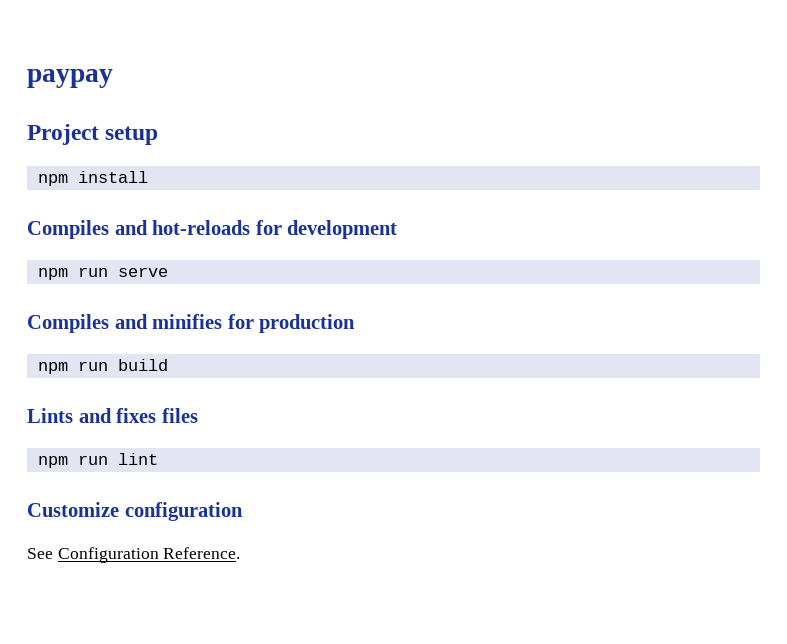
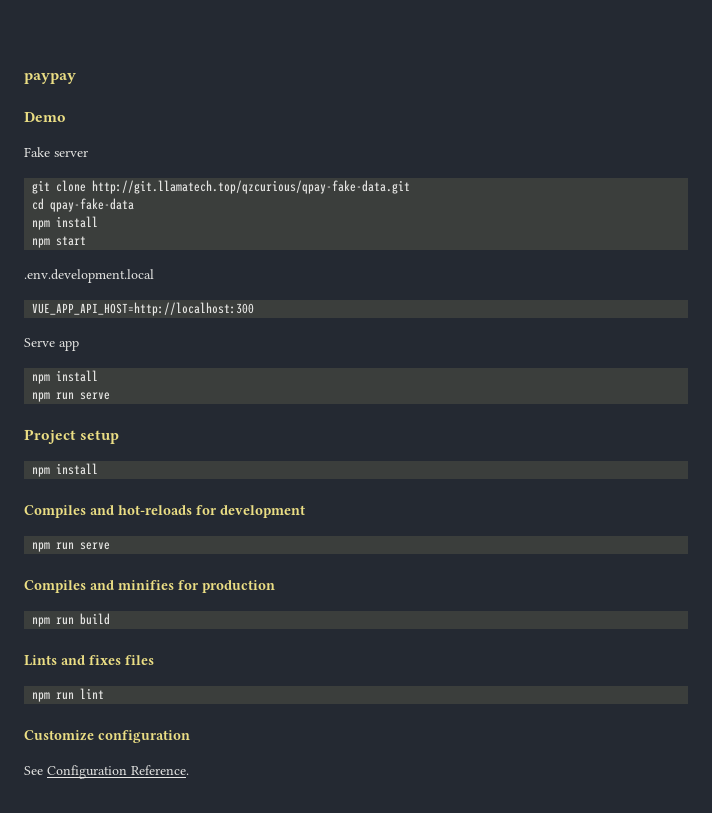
(113, 78) none -> [24,112,66,122] [24,147,88,157] [32,180,411,194] [32,198,135,212] [32,216,99,230] [32,236,87,248] [24,269,154,283] [32,302,255,316] [24,338,79,351] [32,370,99,384] [32,392,111,402] // Demo // Fake server // git clone http://git.llamatech.top/qzcurious/qpay-fake-data.git // cd qpay-fake-data // npm install // npm start // .env.development.local // VUE_APP_API_HOST=http://localhost:300 // Serve app // npm install // npm run serve

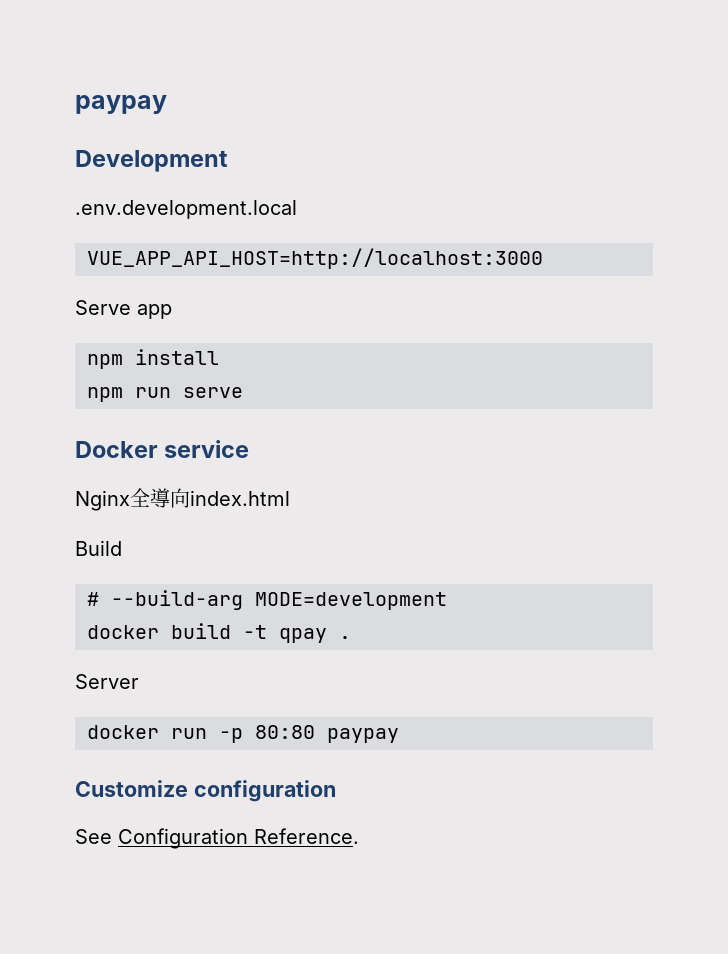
[24,73,76,84] [24,112,66,122] [24,147,88,157] [32,180,411,194] [32,198,135,212] [32,216,99,230] [32,236,87,248] paypay // Demo // Fake server // git clone http://git.llamatech.top/qzcurious/qpay-fake-data.git // cd qpay-fake-data // npm install // npm start -> [75,95,167,114] [75,150,228,172] paypay // Development
[32,302,255,316] VUE_APP_API_HOST=http://localhost:300 -> [87,248,543,269] VUE_APP_API_HOST=http://localhost:3000
[24,429,120,444] [32,463,99,477] [24,505,305,518] [32,542,111,552] [24,580,275,593] [32,613,111,627] [24,655,154,666] [32,688,105,702] Project setup // npm install // Compiles and hot-reloads for development // npm run serve // Compiles and minifies for production // npm run build // Lints and fixes files // npm run lint -> [75,440,250,458] [75,488,290,511] [75,540,122,556] [87,590,447,610] [87,623,351,643] [75,674,139,689] [87,725,399,743] Docker service // Nginx全導向index.html // Build // # --build-arg MODE=development // docker build -t qpay . // Server // docker run -p 80:80 paypay

